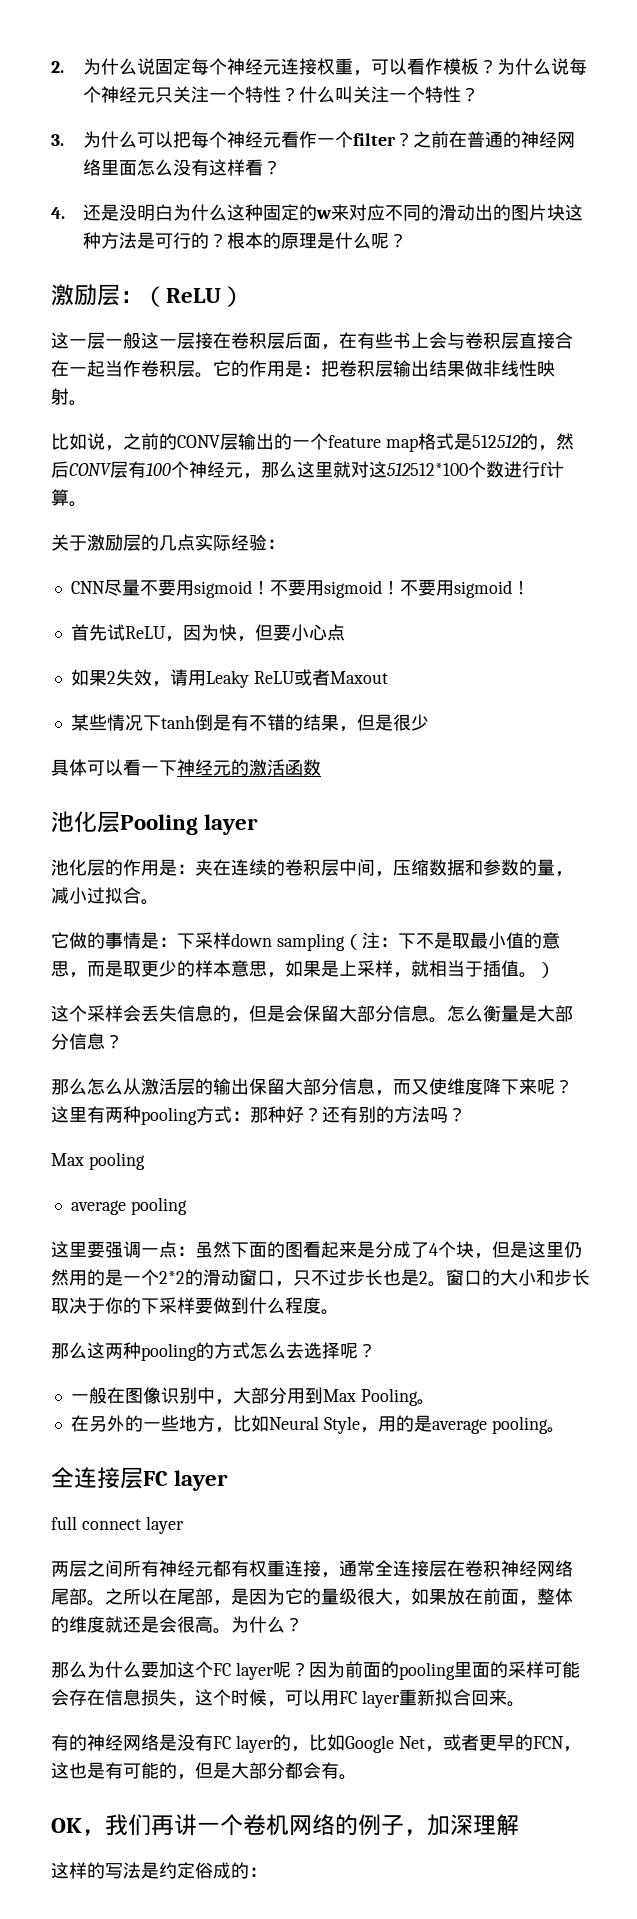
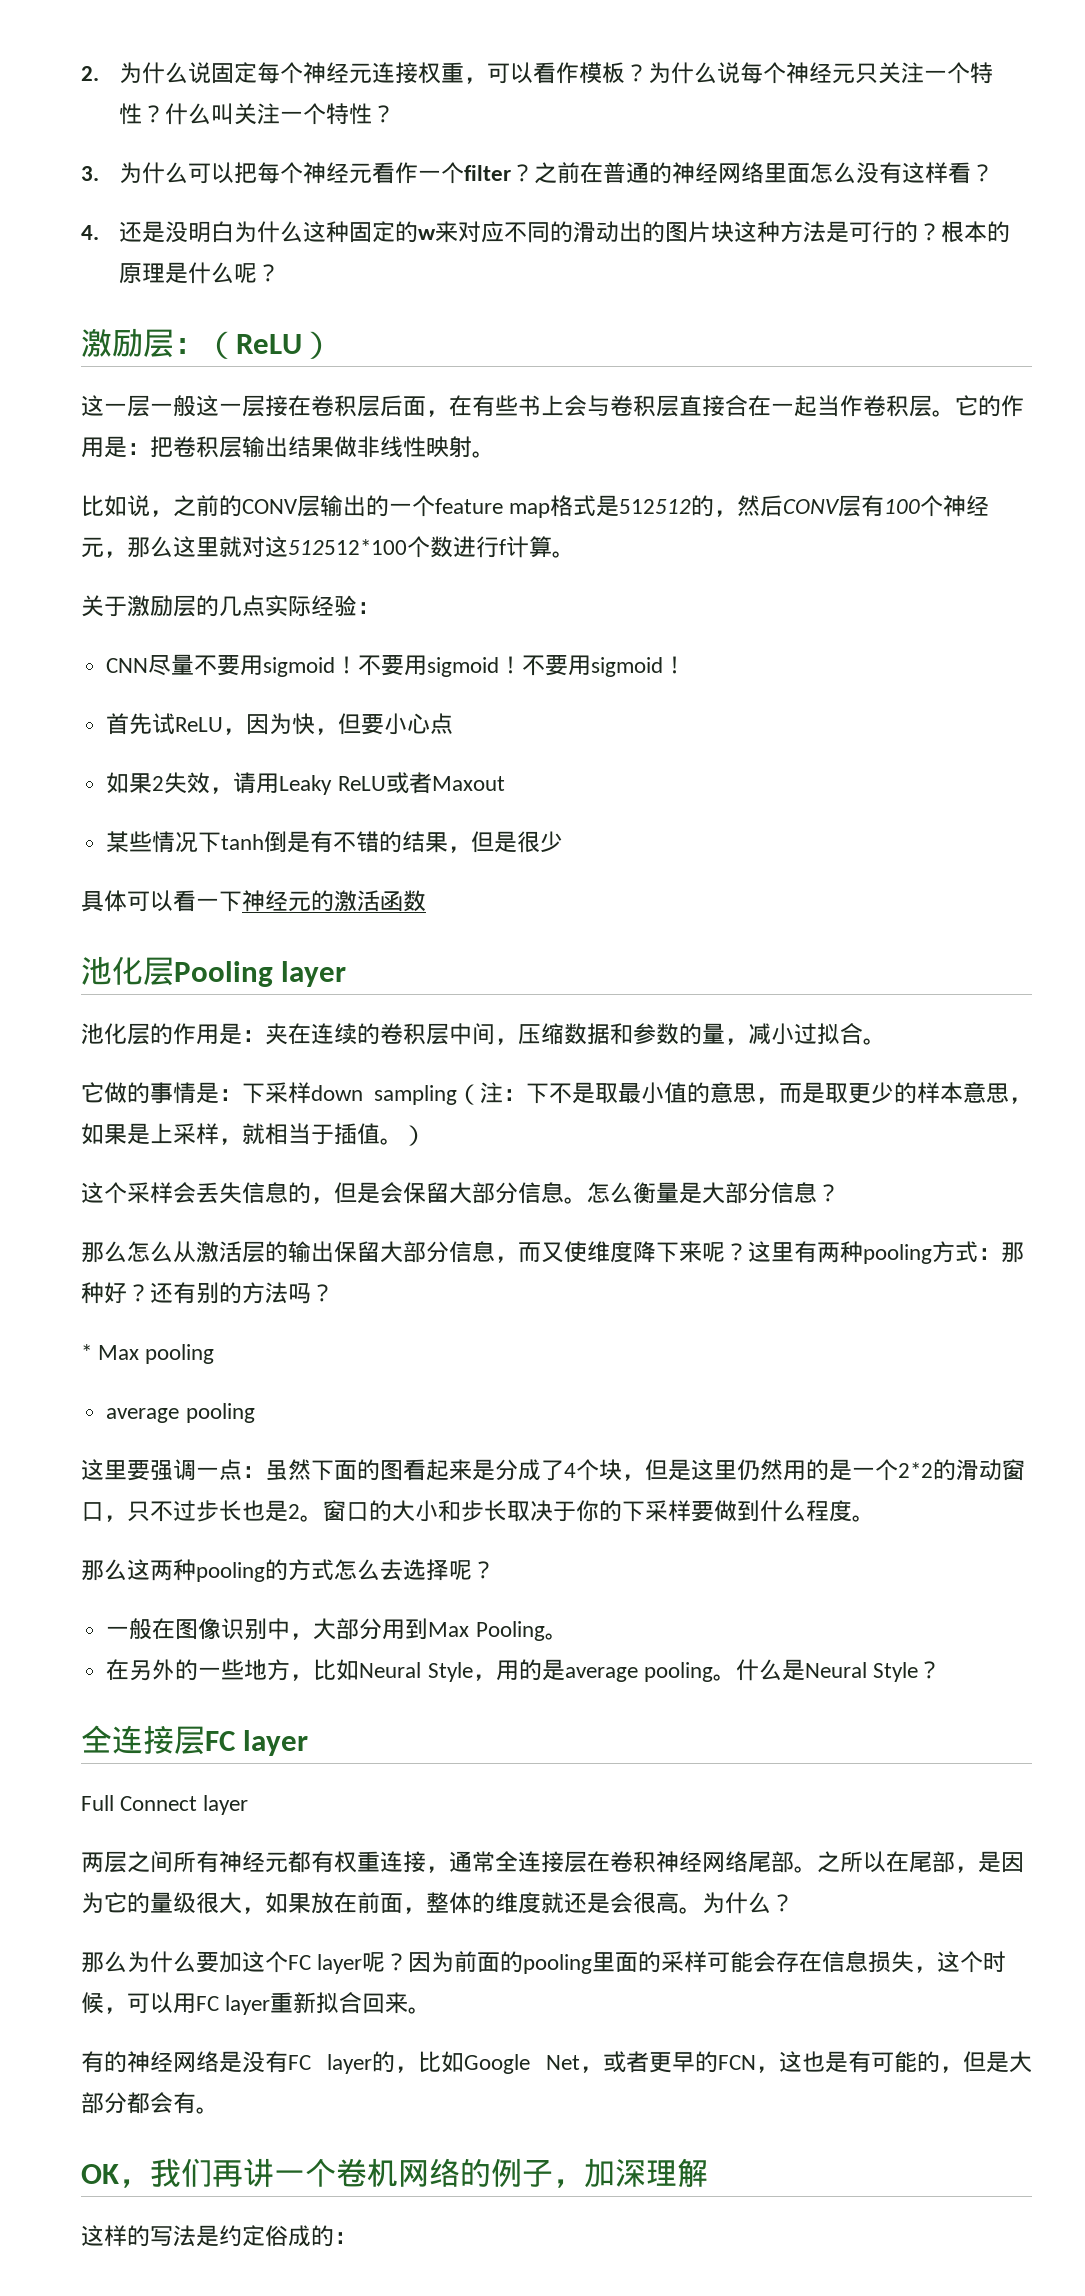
(466, 1114) none -> [81,1344,92,1360] *
(565, 1430) none -> [735,1659,941,1682] 什么是Neural Style？
[51,1516,141,1530] full connect -> [81,1795,198,1811] Full Connect

